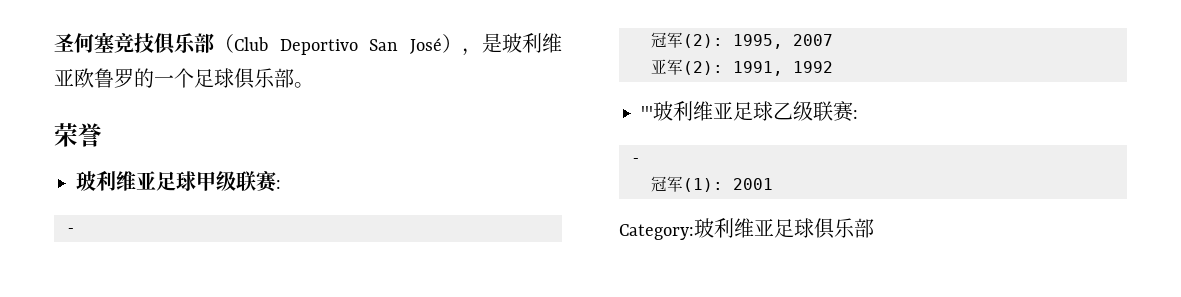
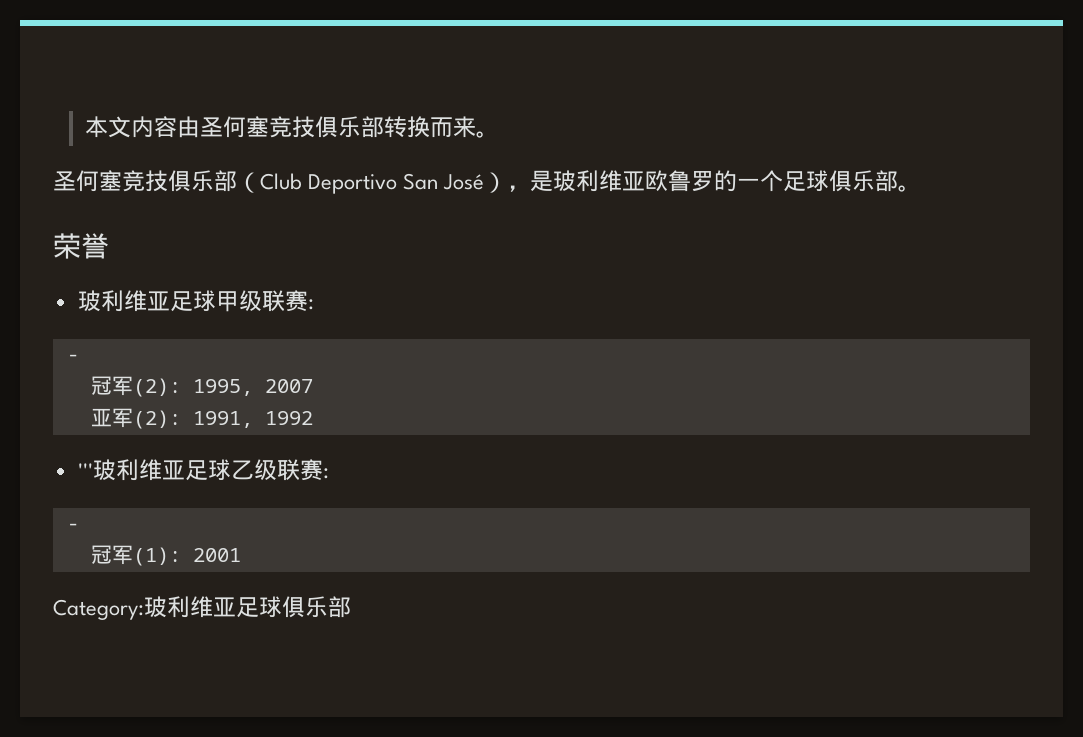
(54, 42) none -> [85,116,500,138] 本文内容由圣何塞竞技俱乐部转换而来。 //

